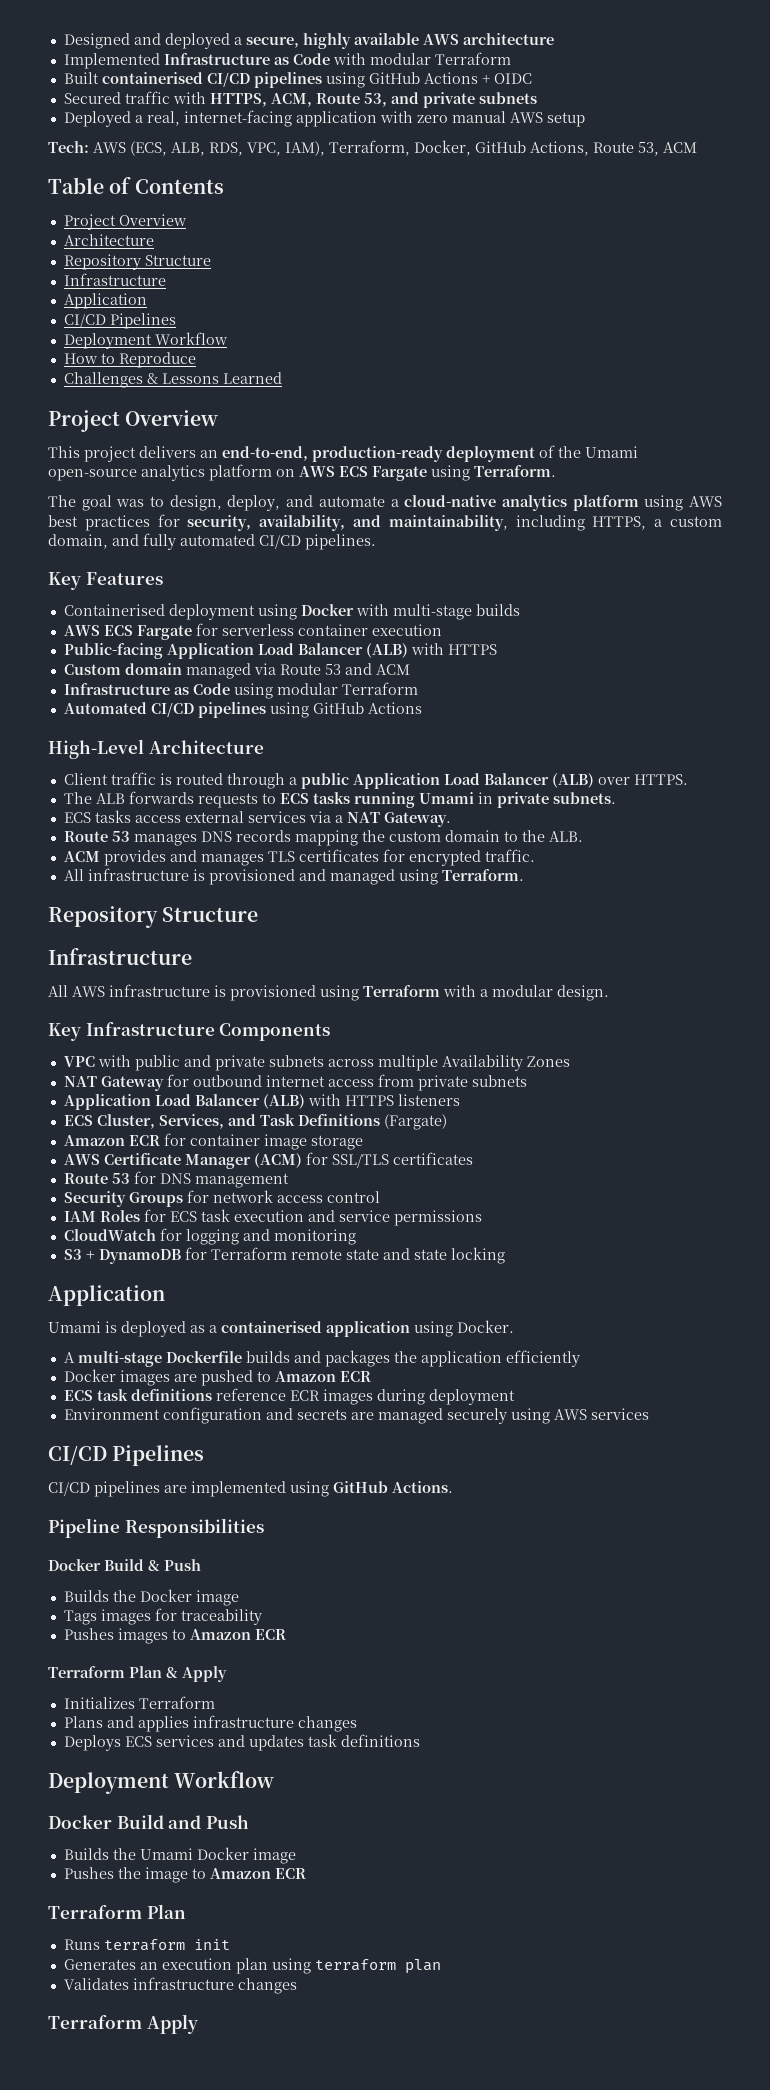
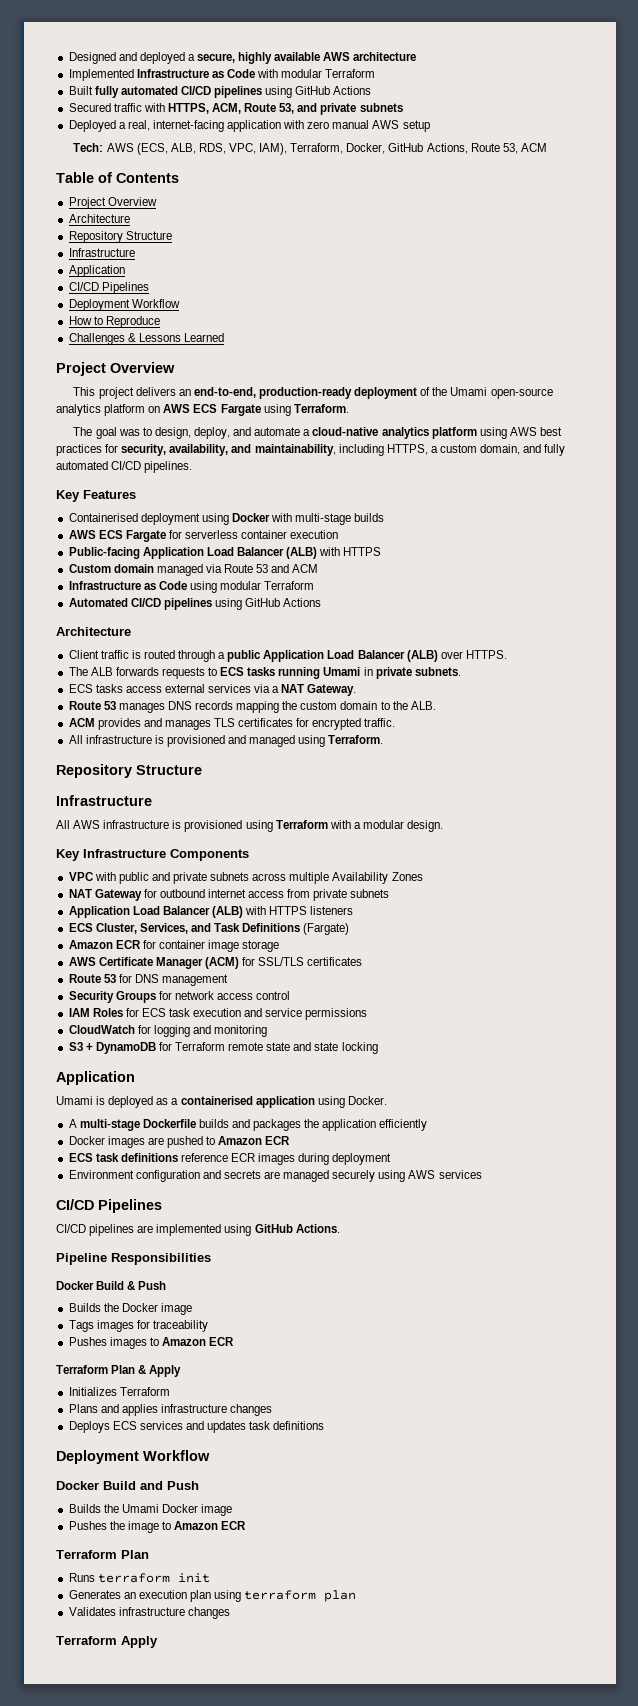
[101,72,532,88] containerised CI/CD pipelines using GitHub Actions + OIDC -> [94,86,372,98] fully automated CI/CD pipelines using GitHub Actions
[48,739,144,759] High-Level -> (322, 602) none

